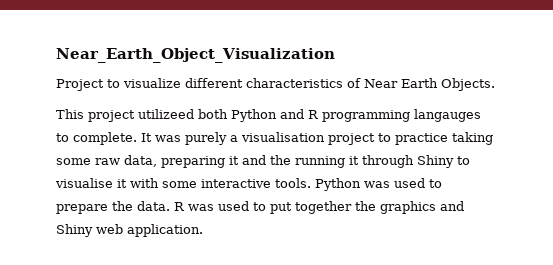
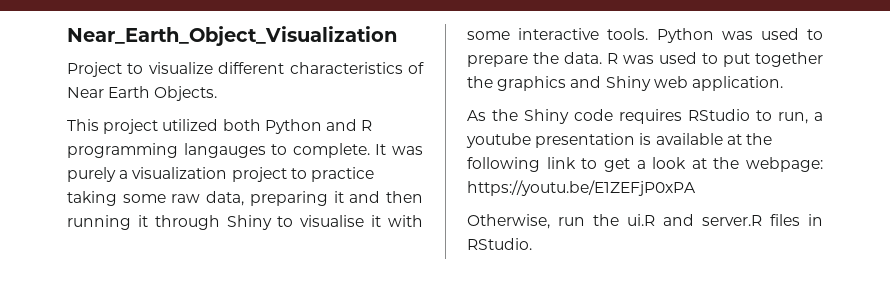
[138,109,194,119] utilizeed -> [162,119,219,131] utilized
[241,132,325,142] visualisation -> [132,167,228,179] visualization
[270,155,291,165] the -> [386,191,424,203] then
(203, 230) none -> [467,109,823,124] [466,133,772,148] [467,157,823,172] [467,180,696,196] [467,214,823,229] [467,238,532,250] // As the Shiny code requires RStudio to run, a youtube presentation is available at the following link to get a look at the webpage: https://youtu.be/E1ZEFjP0xPA // Otherwise, run the ui.R and server.R files in RStudio.

